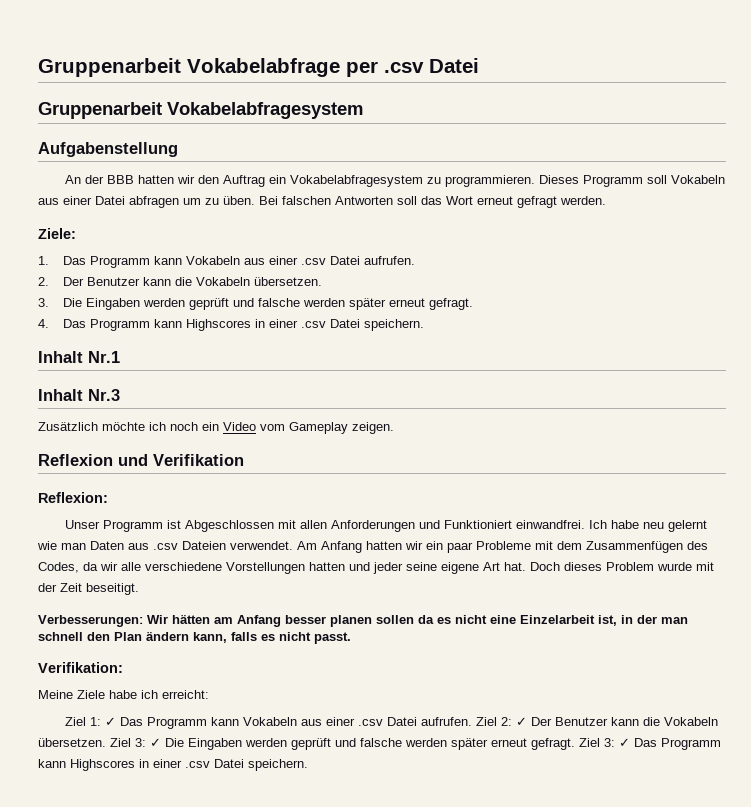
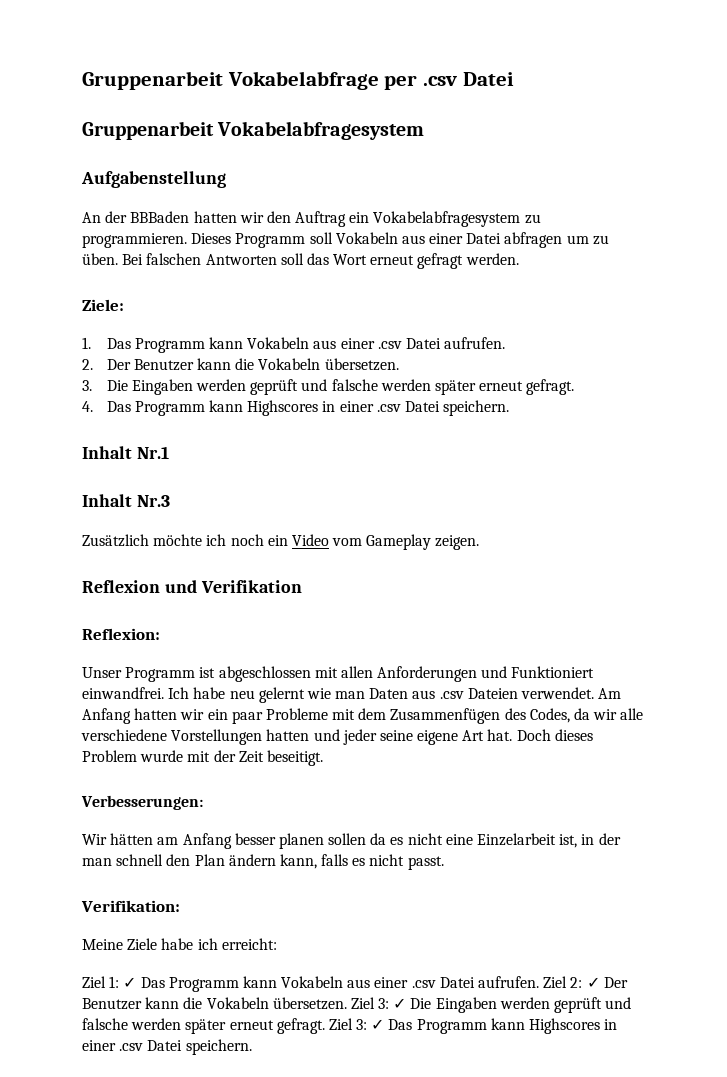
[107,175,135,184] BBB -> [130,211,190,223] BBBaden
[185,520,275,532] Abgeschlossen -> [218,666,311,682] abgeschlossen
(143, 621) none -> (203, 802) //

